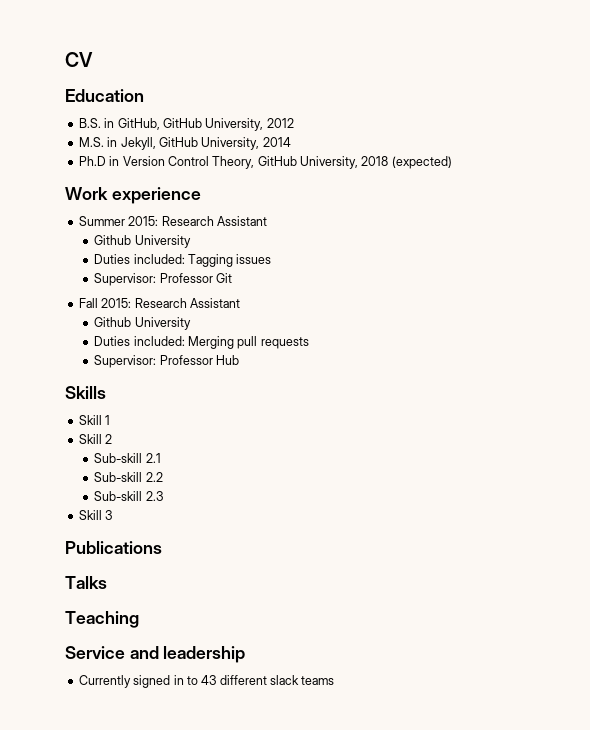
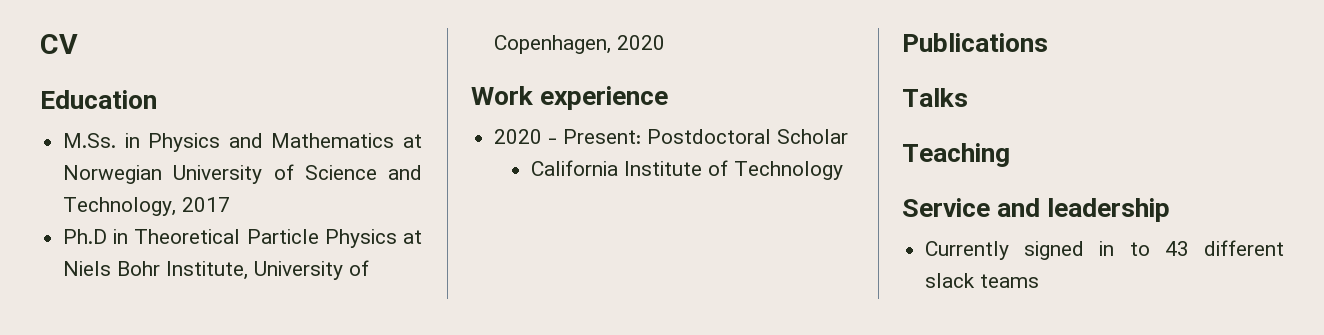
[78,118,294,131] [78,137,291,150] [78,156,452,169] [65,187,201,204] [78,216,267,226] [94,235,191,248] [94,254,272,267] [94,273,233,286] [78,298,240,308] [94,317,191,330] [94,336,309,349] [94,355,240,368] [65,386,106,399] [78,415,111,425] [78,434,113,444] [94,453,161,463] [94,472,163,482] [94,491,163,501] [78,510,113,520] B.S. in GitHub, GitHub University, 2012 // M.S. in Jekyll, GitHub University, 2014 // Ph.D in Version Control Theory, GitHub University, 2018 (expected) // Work experience // Summer 2015: Research Assistant // Github University // Duties included: Tagging issues // Supervisor: Professor Git // Fall 2015: Research Assistant // Github University // Duties included: Merging pull requests // Supervisor: Professor Hub // Skills // Skill 1 // Skill 2 // Sub-skill 2.1 // Sub-skill 2.2 // Sub-skill 2.3 // Skill 3 -> [63,133,422,152] [63,164,422,184] [63,197,231,216] [63,229,422,248] [63,260,370,280] [494,35,666,54] [471,86,669,110] [494,129,849,144] [531,160,844,180] M.Ss. in Physics and Mathematics at Norwegian University of Science and Technology, 2017 // Ph.D in Theoretical Particle Physics at Niels Bohr Institute, University of Copenhagen, 2020 // Work experience // 2020 - Present: Postdoctoral Scholar // California Institute of Technology

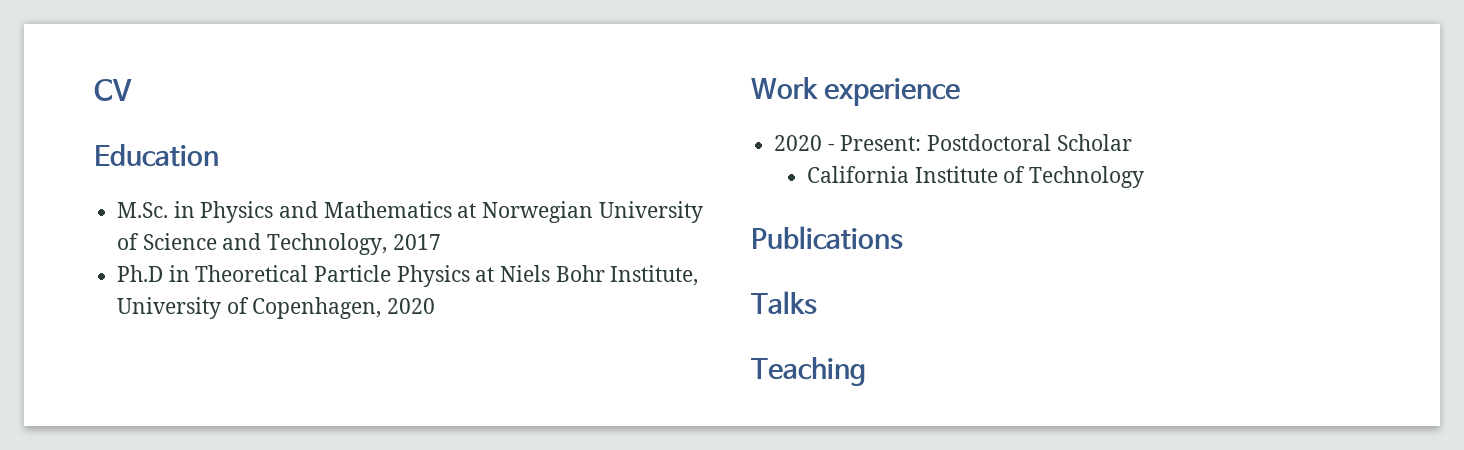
[63,133,117,148] M.Ss. -> [117,202,169,218] M.Sc.
[902,198,1171,222] [925,240,1284,260] [925,273,1040,288] // Service and leadership // Currently signed in to 43 different slack teams -> (866, 371) none

